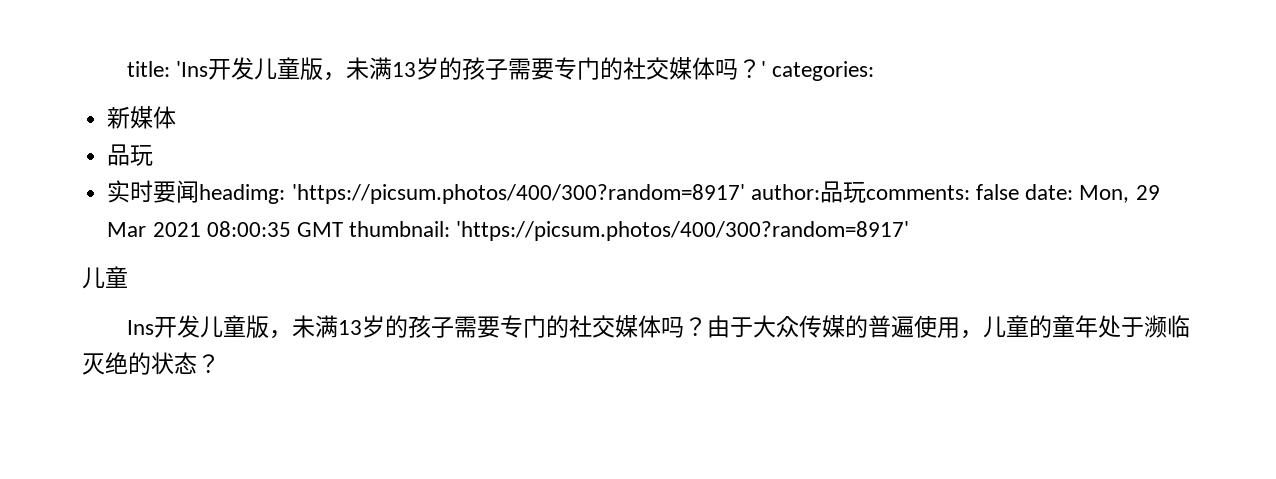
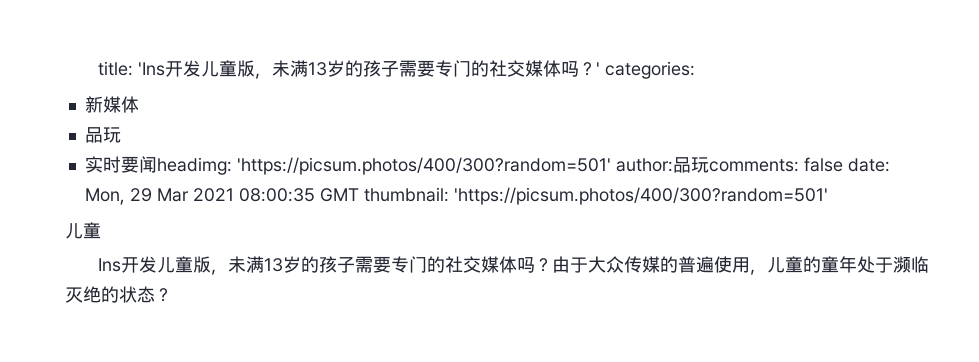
[291,184,745,204] 'https://picsum.photos/400/300?random=8917' -> [236,157,611,175] 'https://picsum.photos/400/300?random=501'
[456,221,910,241] 'https://picsum.photos/400/300?random=8917' -> [453,187,828,205] 'https://picsum.photos/400/300?random=501'

